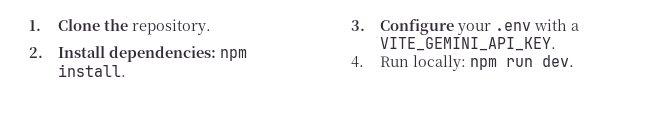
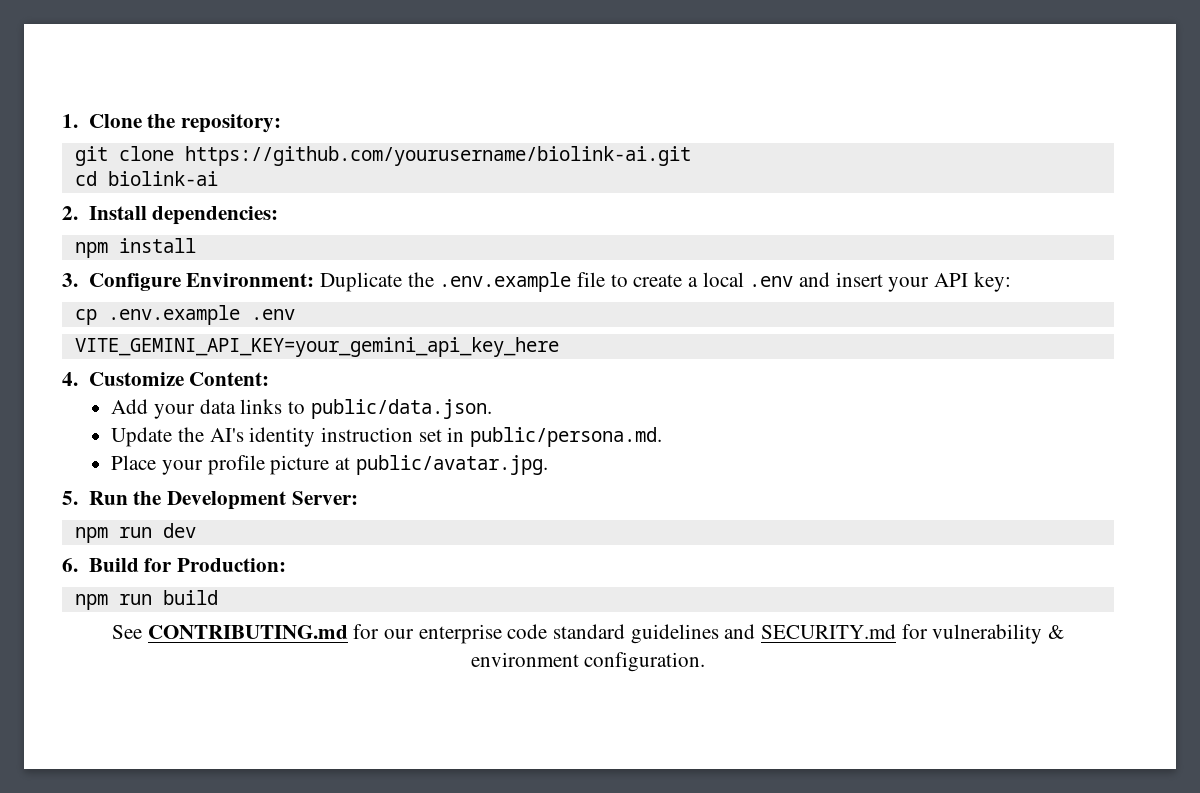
[131,19,211,35] repository. -> [180,114,281,133] [74,146,691,166] [74,171,218,186] repository: // git clone https://github.com/yourusername/biolink-ai.git // cd biolink-ai
[219,49,247,61] [57,64,126,77] npm install. -> [74,238,196,258] // npm install
[456,19,579,35] [379,37,556,51] [351,55,574,71] your .env with a VITE_GEMINI_API_KEY. // 4. Run locally: npm run dev. -> [186,272,1011,292] [74,305,295,325] [74,337,559,357] [62,372,270,386] [111,399,492,419] [111,427,663,447] [111,455,548,475] [62,491,358,510] [74,523,196,543] [62,558,286,572] [74,590,218,610] [111,624,1065,644] [470,652,706,672] Environment: Duplicate the .env.example file to create a local .env and insert your API key: // cp .env.example .env // VITE_GEMINI_API_KEY=your_gemini_api_key_here // 4. Customize Content: // Add your data links to public/data.json. // Update the AI's identity instruction set in public/persona.md. // Place your profile picture at public/avatar.jpg. // 5. Run the Development Server: // npm run dev // 6. Build for Production: // npm run build // See CONTRIBUTING.md for our enterprise code standard guidelines and SECURITY.md for vulnerability & environment configuration.

